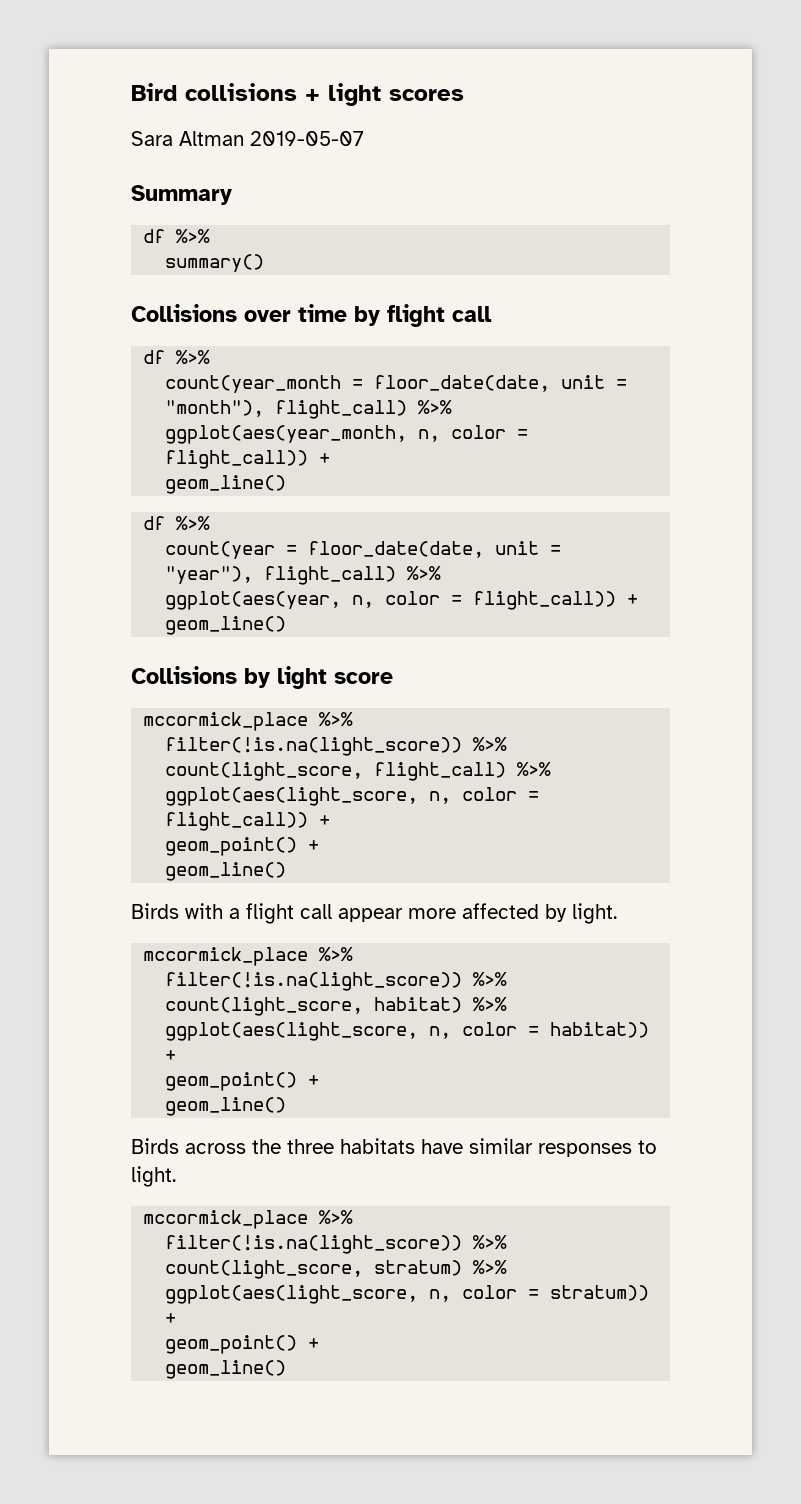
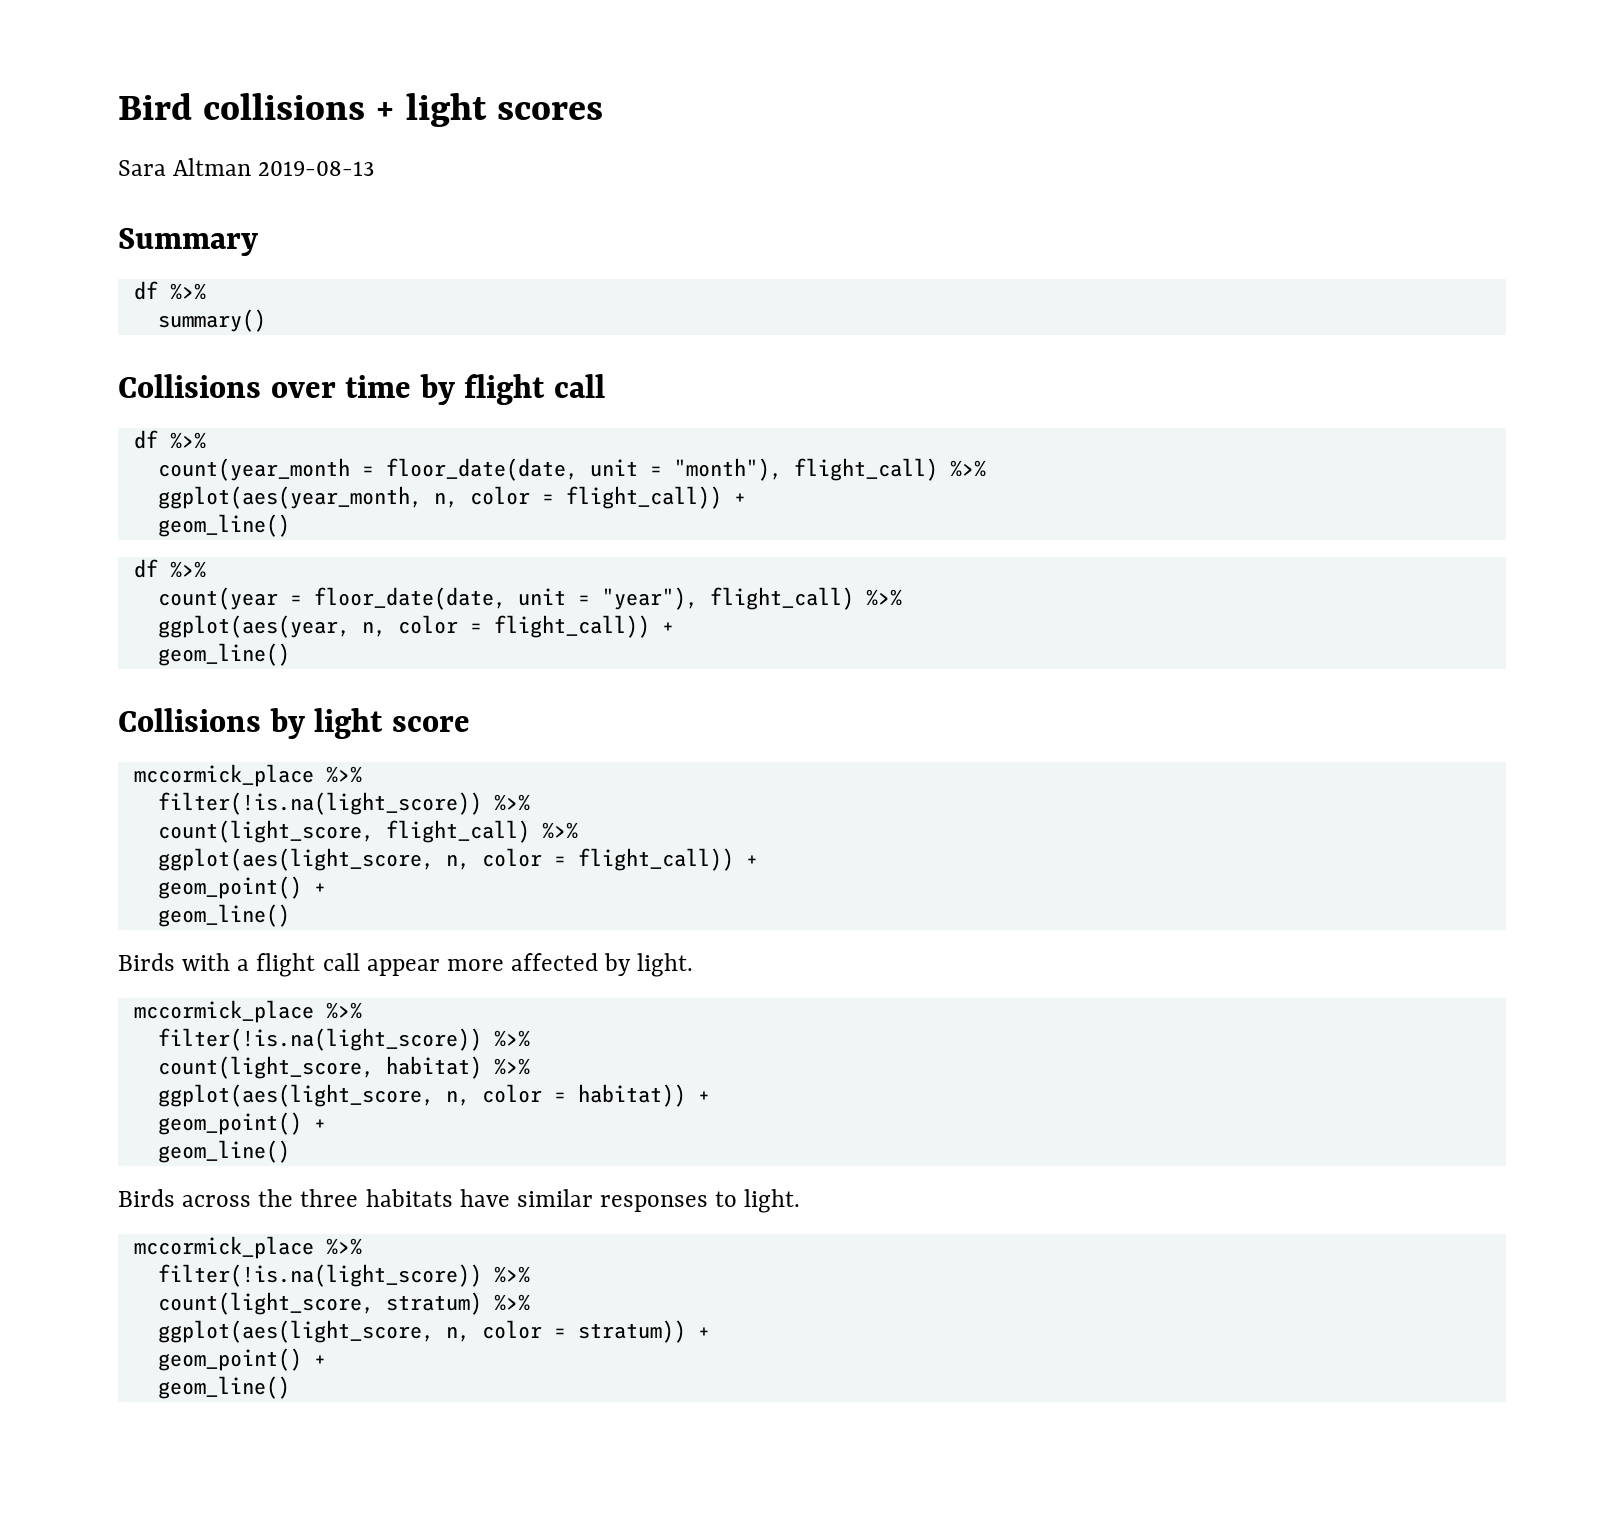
[250,131,364,146] 2019-05-07 -> [258,161,375,176] 2019-08-13

